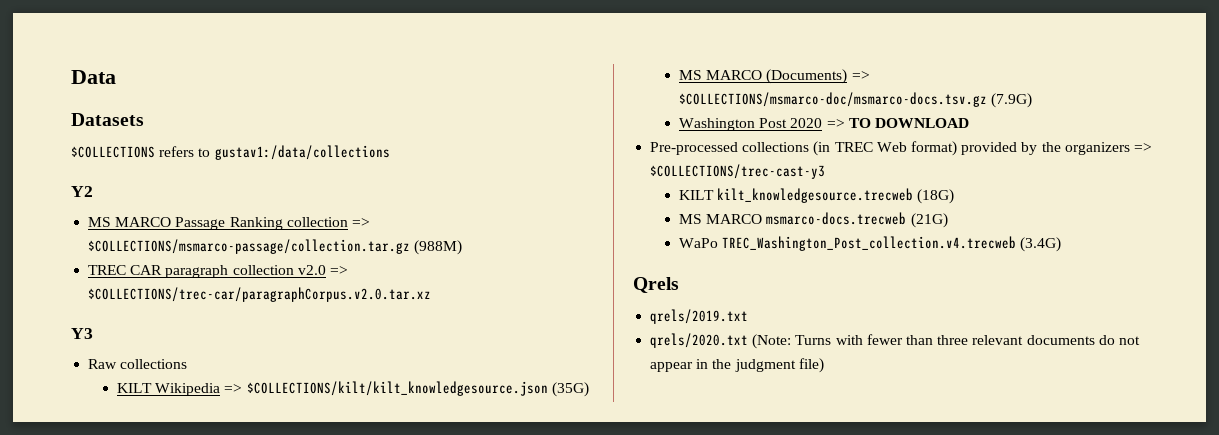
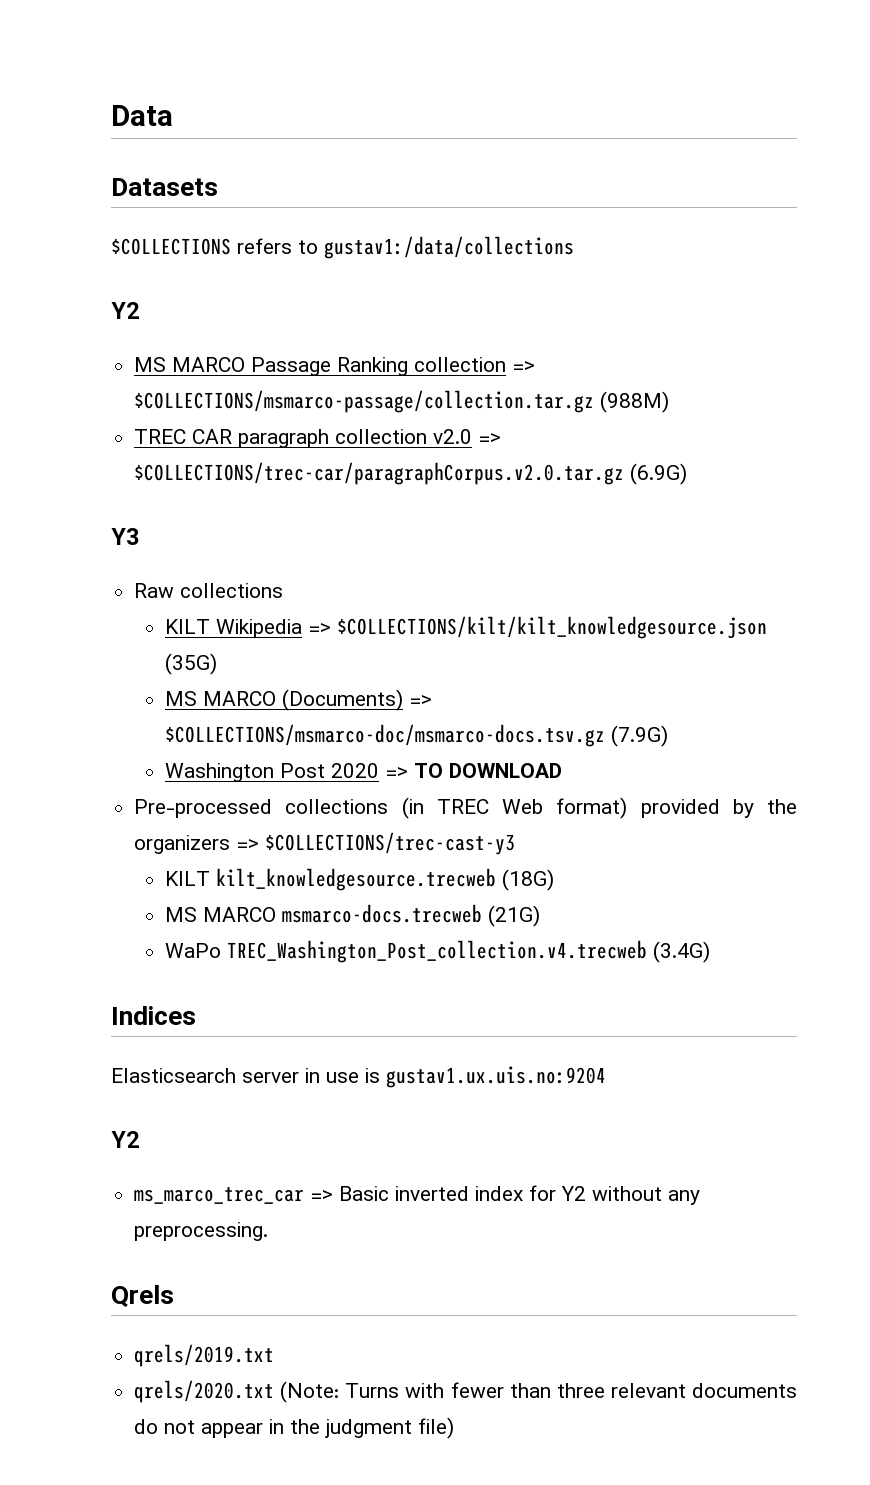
[88,287,432,302] $COLLECTIONS/trec-car/paragraphCorpus.v2.0.tar.xz -> [134,462,688,485] $COLLECTIONS/trec-car/paragraphCorpus.v2.0.tar.gz (6.9G)
(1062, 244) none -> [111,1006,196,1025] [111,1066,606,1088] [111,1131,139,1148] [134,1185,701,1205] [134,1222,269,1241] // Indices // Elasticsearch server in use is gustav1.ux.uis.no:9204 // Y2 // ms_marco_trec_car => Basic inverted index for Y2 without any preprocessing.

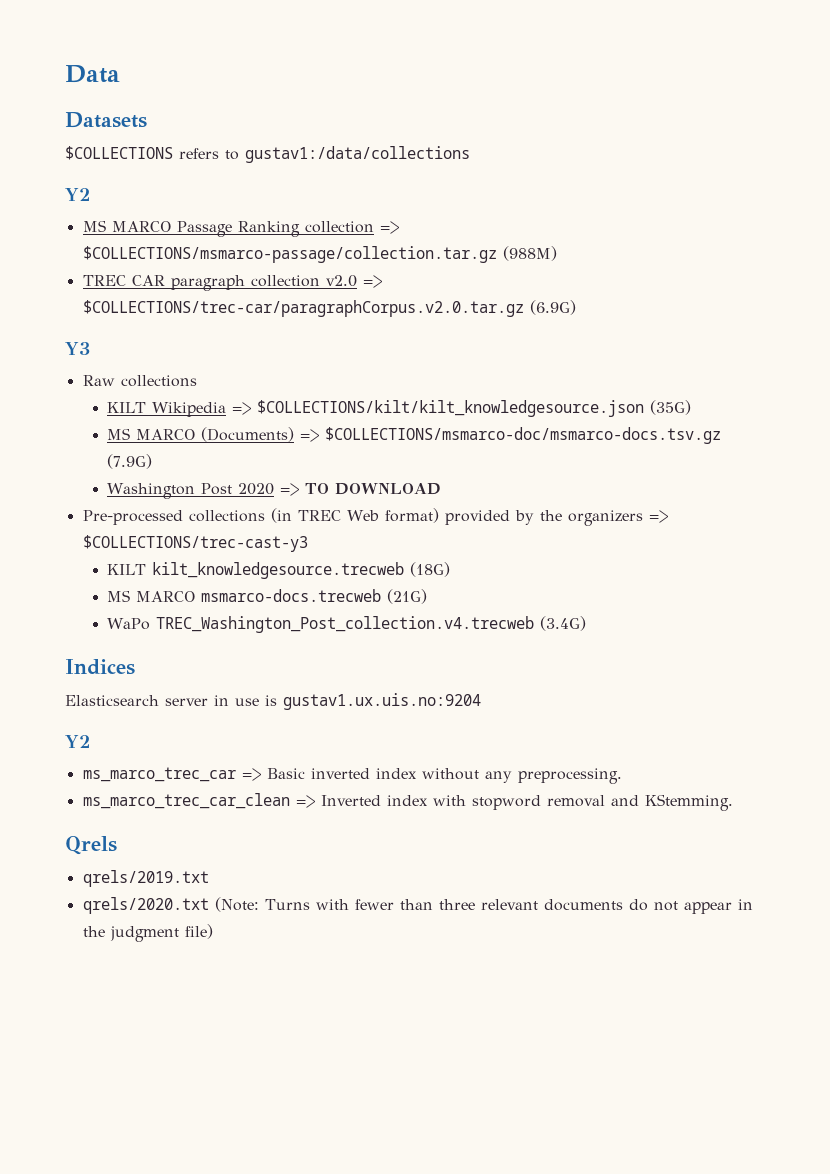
[529,1185,587,1201] for Y2 -> (417, 773) none
(269, 1231) none -> [82,793,733,811] // ms_marco_trec_car_clean => Inverted index with stopword removal and KStemming.

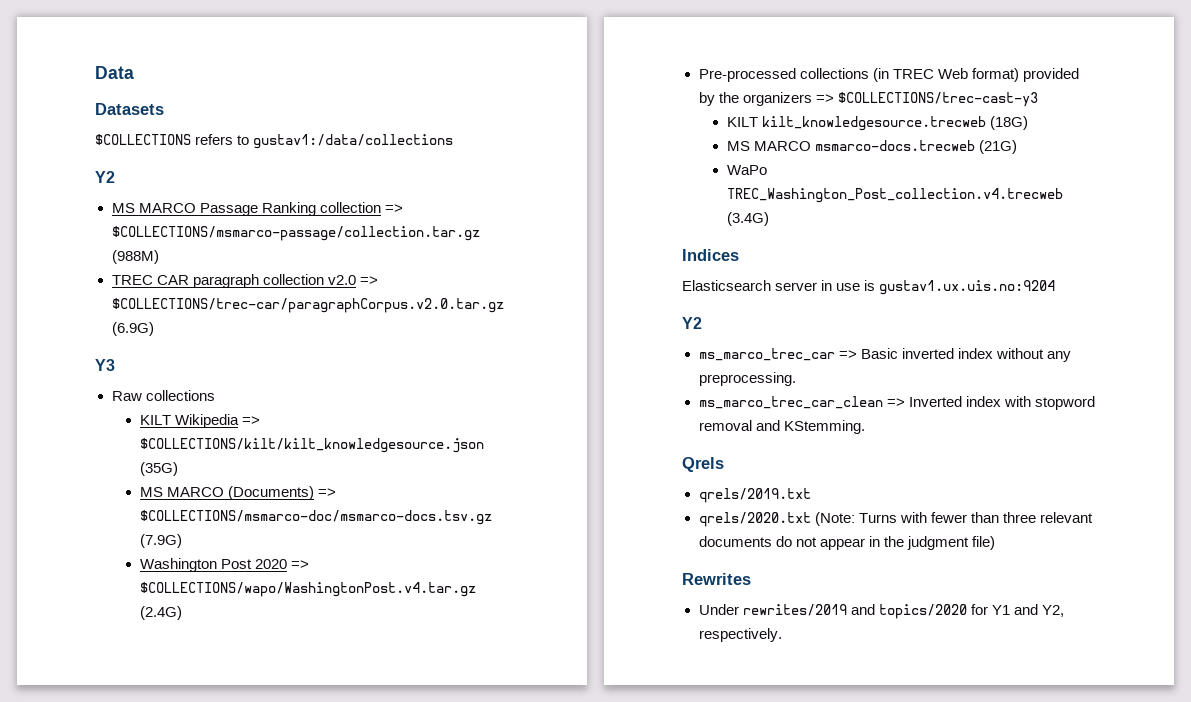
[304,483,441,495] TO DOWNLOAD -> [139,582,476,597] [139,606,182,620] $COLLECTIONS/wapo/WashingtonPost.v4.tar.gz (2.4G)
(213, 931) none -> [682,573,751,585] [698,604,1064,619] [698,628,782,642] // Rewrites // Under rewrites/2019 and topics/2020 for Y1 and Y2, respectively.

